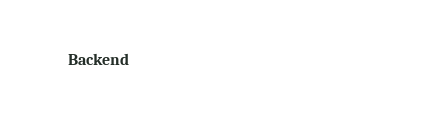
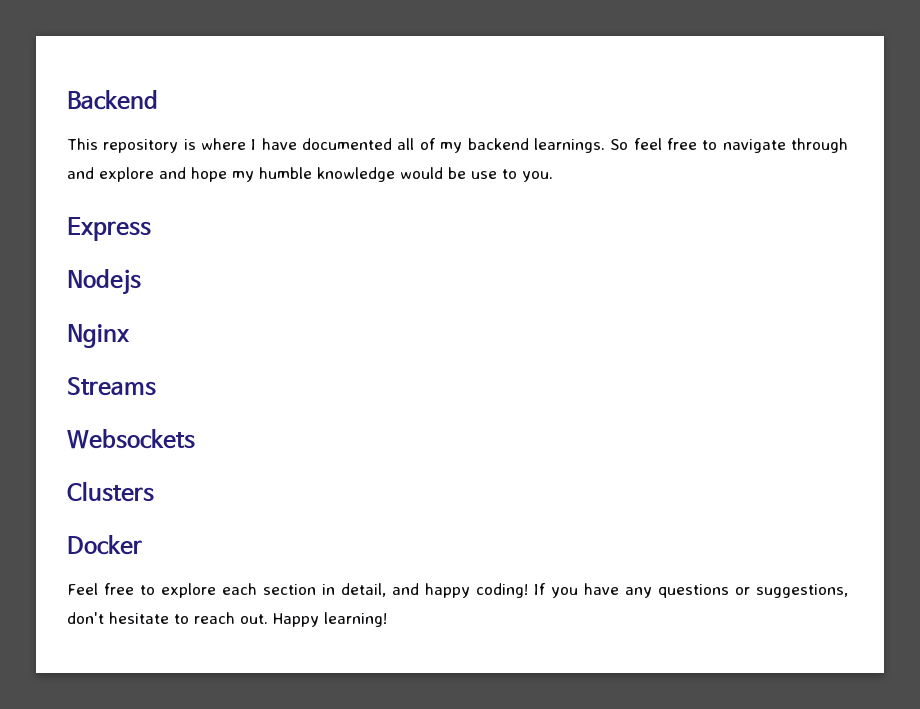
(129, 59) none -> [67,138,849,153] [67,167,553,182] [67,217,151,241] [67,269,141,295] [67,324,130,348] [67,377,156,396] [67,429,195,449] [67,481,154,502] [67,535,142,555] [67,583,848,598] [67,612,387,627] // This repository is where I have documented all of my backend learnings. So feel free to navigate through and explore and hope my humble knowledge would be use to you. // Express // Nodejs // Nginx // Streams // Websockets // Clusters // Docker // Feel free to explore each section in detail, and happy coding! If you have any questions or suggestions, don't hesitate to reach out. Happy learning!

